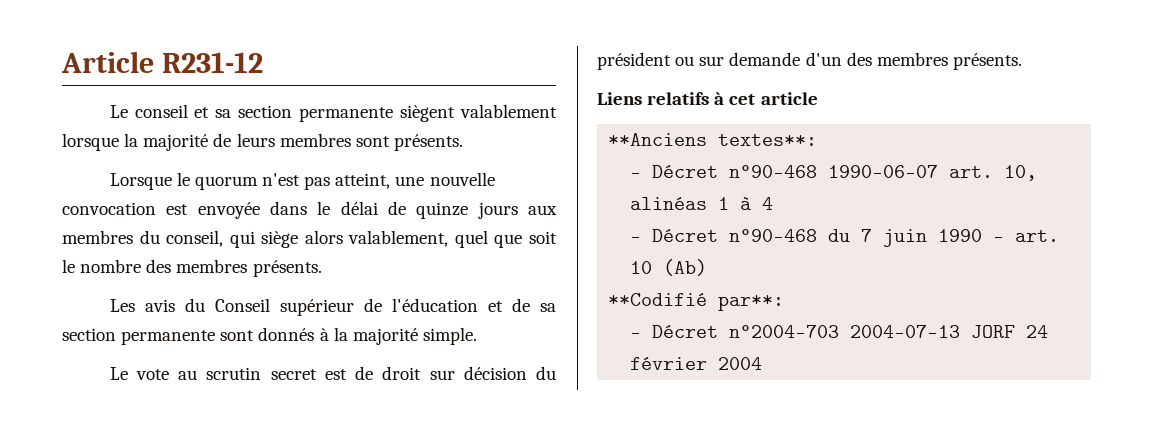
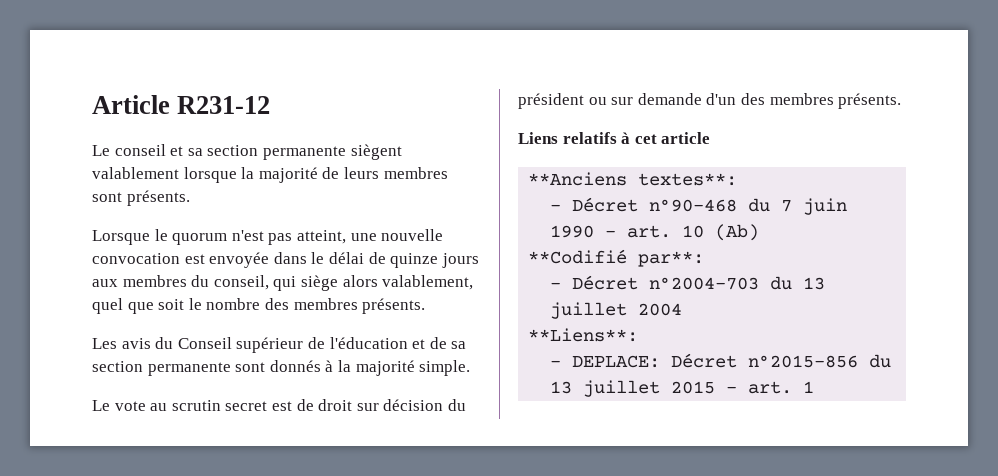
[630,165,1038,181] [630,197,774,210] // - Décret n°90-468 1990-06-07 art. 10, alinéas 1 à 4 -> (738, 179) none
[850,325,1049,338] [630,357,763,370] 2004-07-13 JORF 24 février 2004 -> [770,276,826,290] [550,302,683,319] [528,328,639,342] [550,353,892,368] [550,380,815,397] du 13 juillet 2004 // **Liens**: // - DEPLACE: Décret n°2015-856 du 13 juillet 2015 - art. 1

